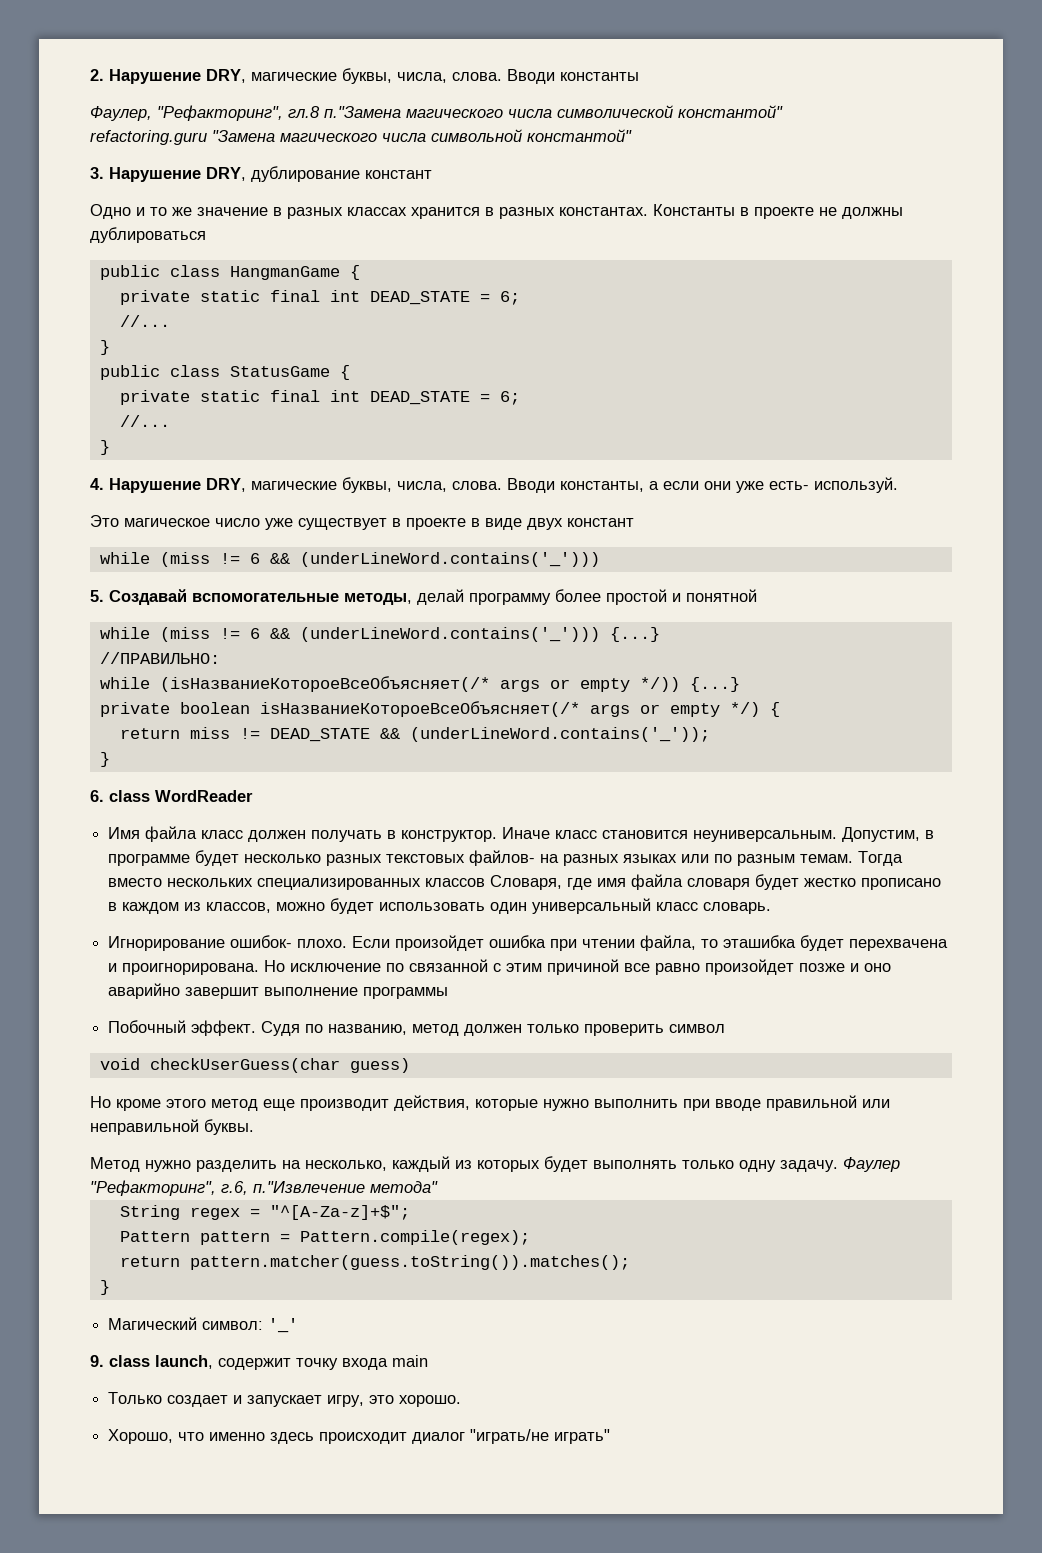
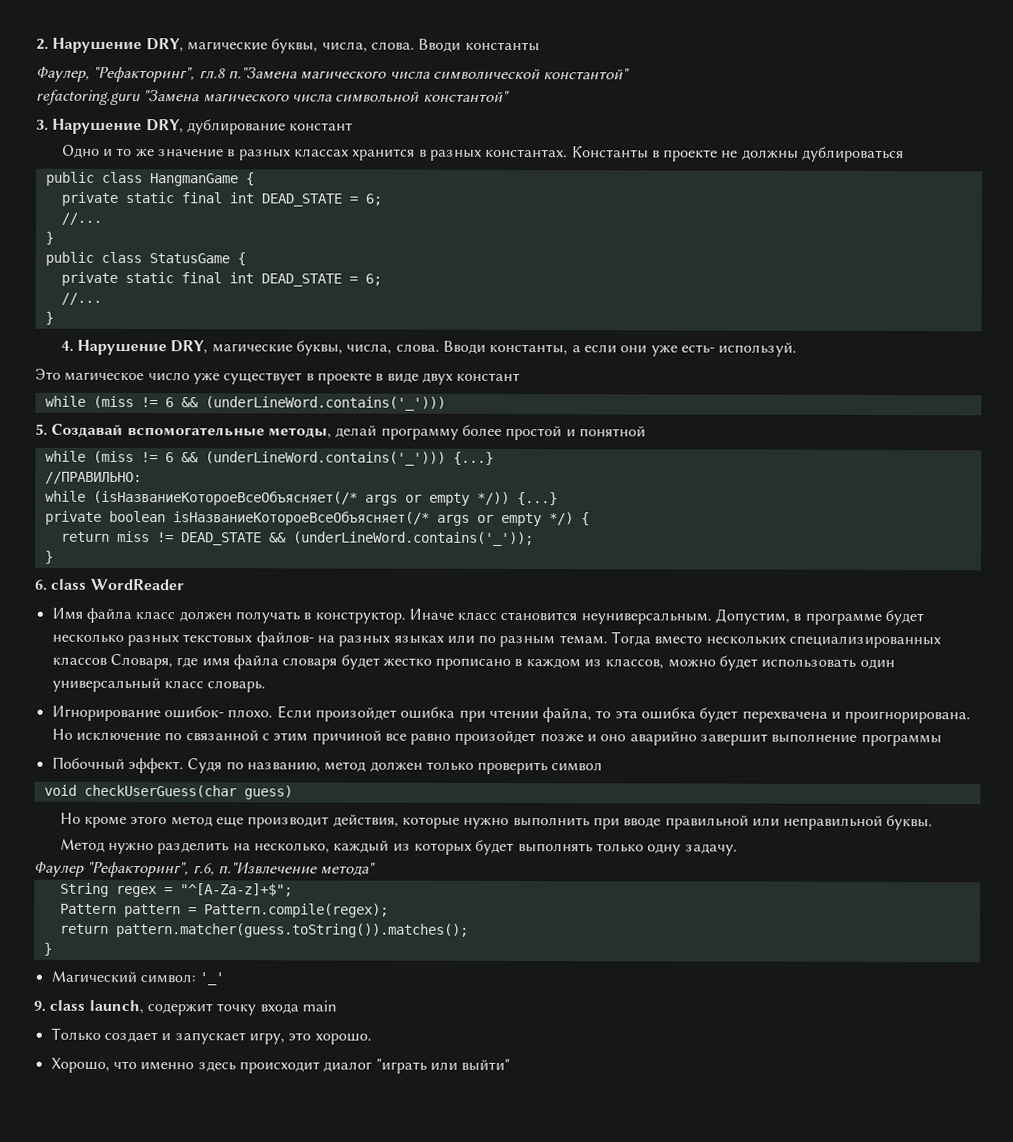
[723,935,797,948] эташибка -> [614,707,697,720] эта ошибка
(838, 1166) none -> (738, 849) //
[470,1429,611,1444] "играть/не играть" -> [375,1058,511,1074] "играть или выйти"

